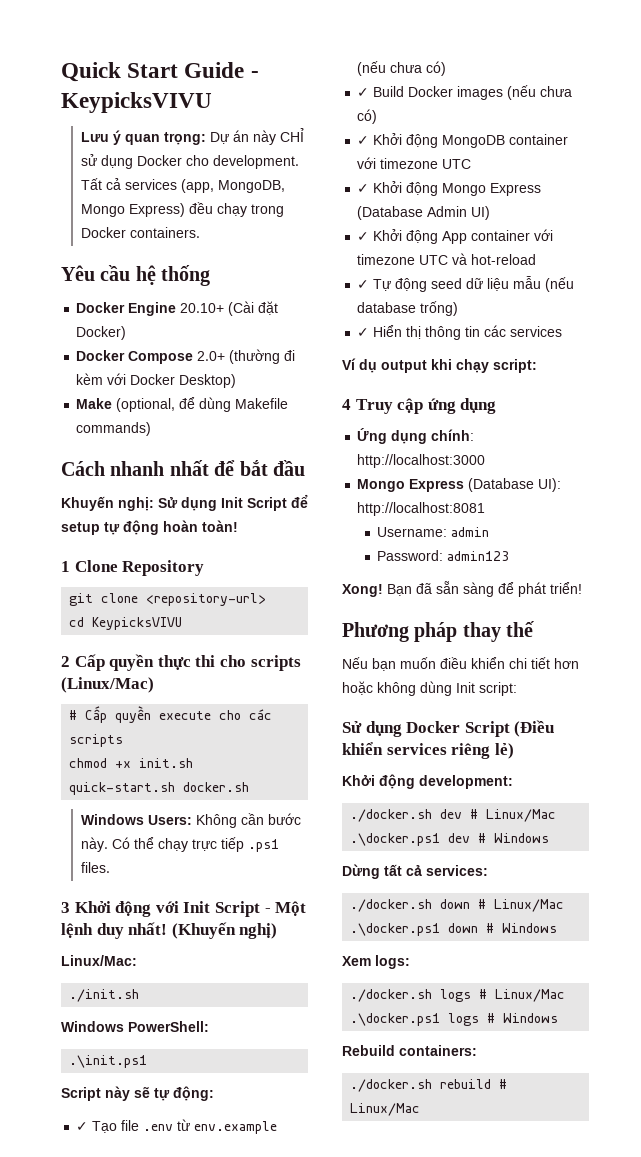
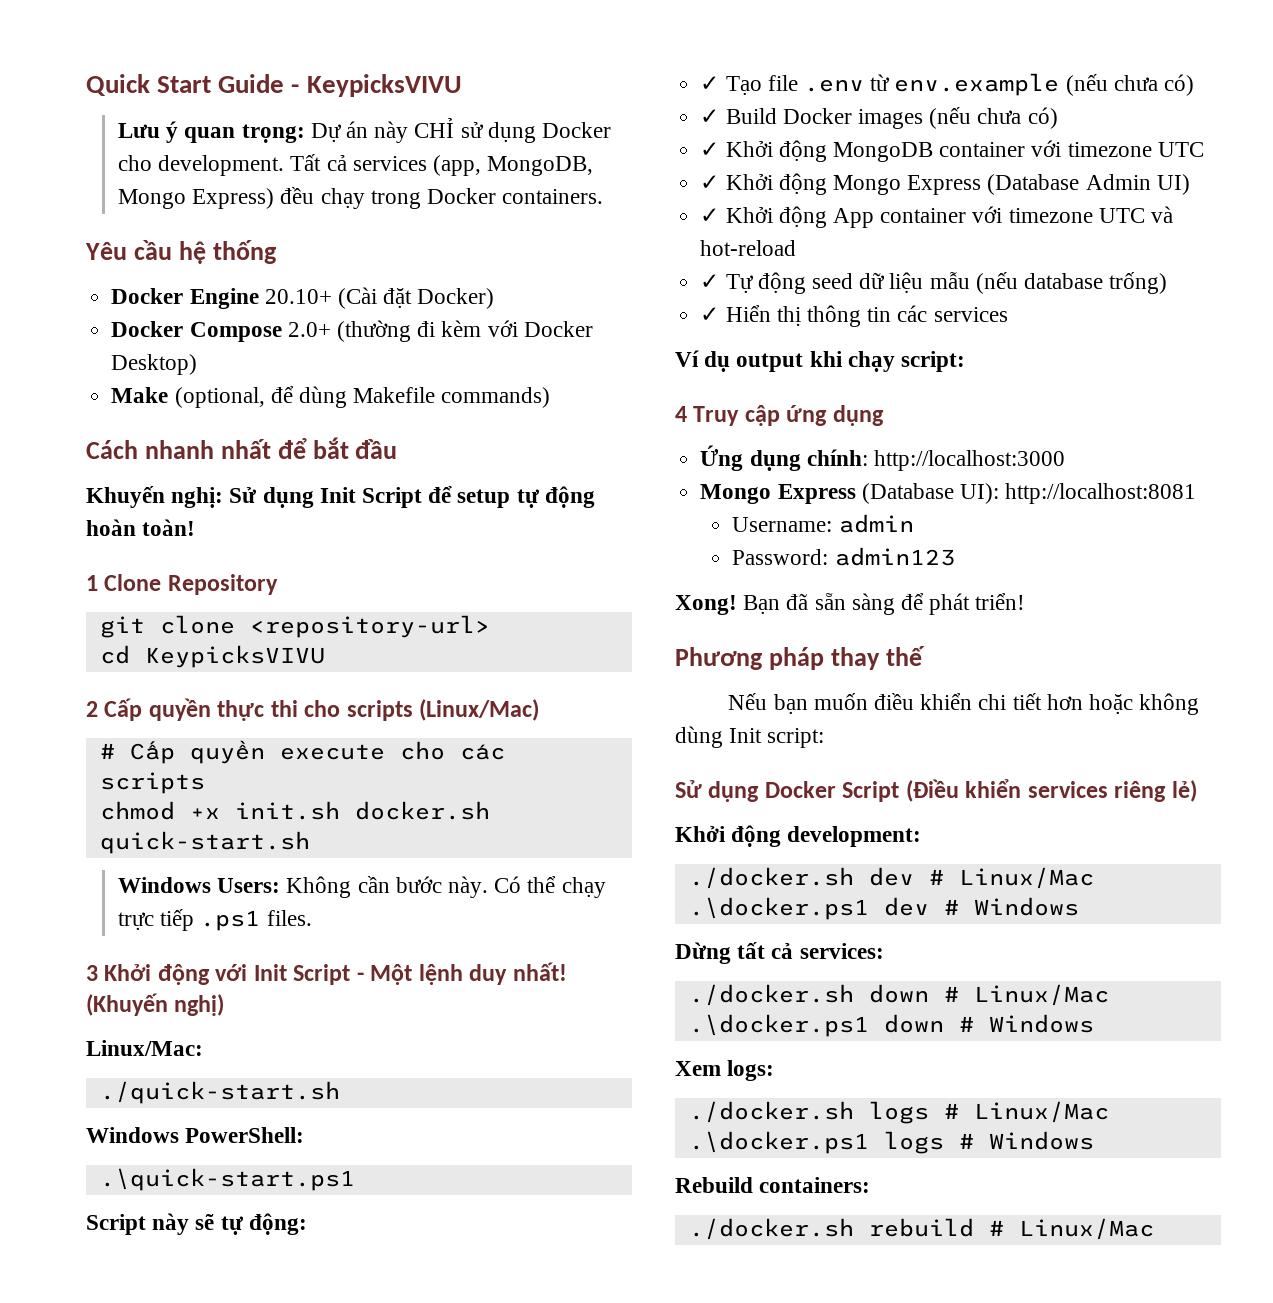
(194, 763) none -> [354,801,490,820] docker.sh
[183,782,250,792] docker.sh -> (310, 842) none
[69,989,140,1002] ./init.sh -> [99,1081,340,1104] ./quick-start.sh
[69,1055,148,1068] .\init.ps1 -> [99,1168,355,1191] .\quick-start.ps1

